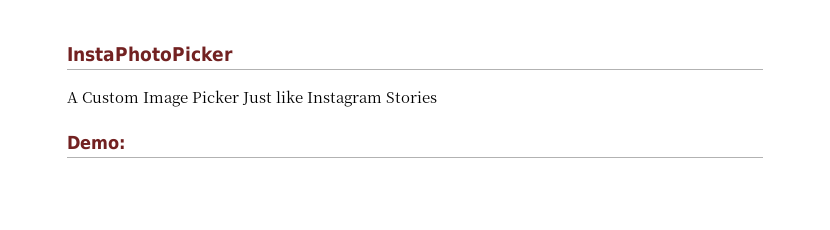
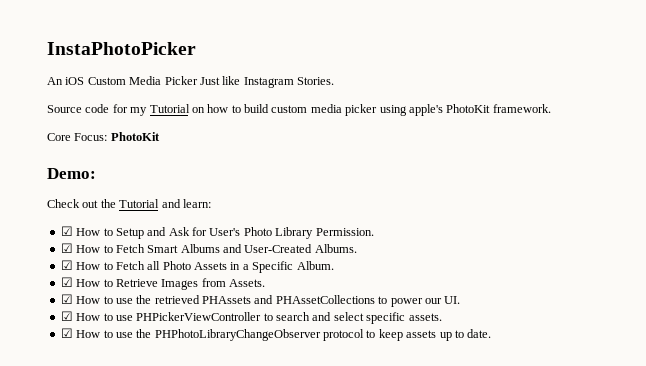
[67,90,438,107] [67,135,125,150] A Custom Image Picker Just like Instagram Stories // Demo: -> [47,76,334,88] [47,104,551,116] [47,132,160,141] [47,168,96,179] [47,199,211,208] [60,226,374,239] [60,243,357,253] [60,260,334,273] [60,277,265,290] [60,294,461,307] [60,311,442,324] [60,328,492,341] An iOS Custom Media Picker Just like Instagram Stories. // Source code for my Tutorial on how to build custom media picker using apple's PhotoKit framework. // Core Focus: PhotoKit // Demo: // Check out the Tutorial and learn: // ☑ How to Setup and Ask for User's Photo Library Permission. // ☑ How to Fetch Smart Albums and User-Created Albums. // ☑ How to Fetch all Photo Assets in a Specific Album. // ☑ How to Retrieve Images from Assets. // ☑ How to use the retrieved PHAssets and PHAssetCollections to power our UI. // ☑ How to use PHPickerViewController to search and select specific assets. // ☑ How to use the PHPhotoLibraryChangeObserver protocol to keep assets up to date.

